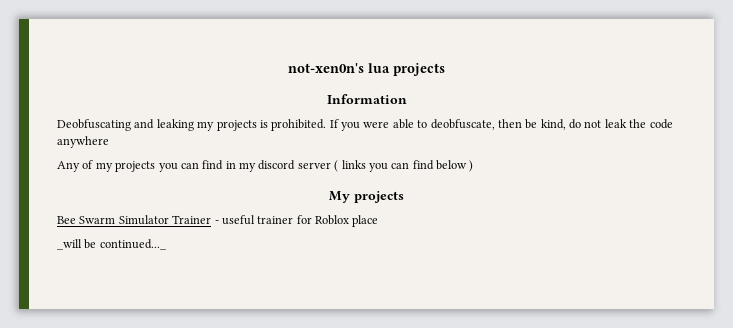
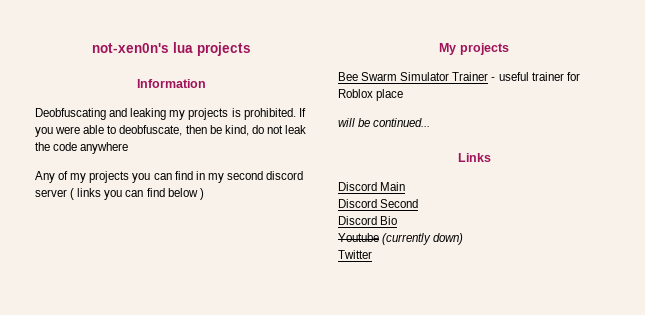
(256, 167) none -> [226,171,263,180] second
[57,239,167,250] _will be continued..._ -> [338,118,431,127] [457,153,491,162] [338,182,406,191] [338,199,419,208] [338,216,398,225] [338,233,464,245] [338,250,372,259] will be continued... // Links // Discord Main // Discord Second // Discord Bio // Youtube (currently down) // Twitter

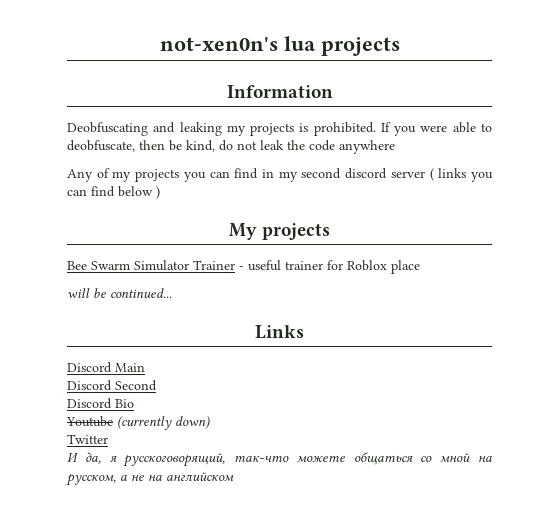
(372, 254) none -> [67,452,492,467] [66,472,234,486] // И да, я русскоговорящий, так-что можете общаться со мной на русском, а не на английском

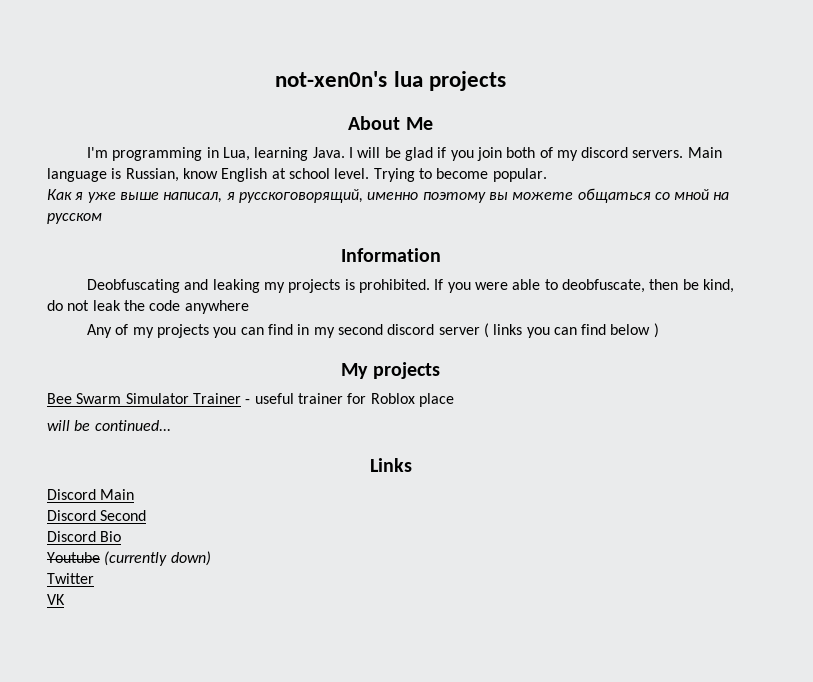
(400, 46) none -> [348,116,433,130] [87,147,722,161] [47,168,547,182] [47,188,730,203] [47,213,102,224] // About Me // I'm programming in Lua, learning Java. I will be glad if you join both of my discord servers. Main language is Russian, know English at school level. Trying to become popular. // Как я уже выше написал, я русскоговорящий, именно поэтому вы можете общаться со мной на русском
[67,452,492,467] [66,472,234,486] И да, я русскоговорящий, так-что можете общаться со мной на русском, а не на английском -> [47,594,65,605] VK

